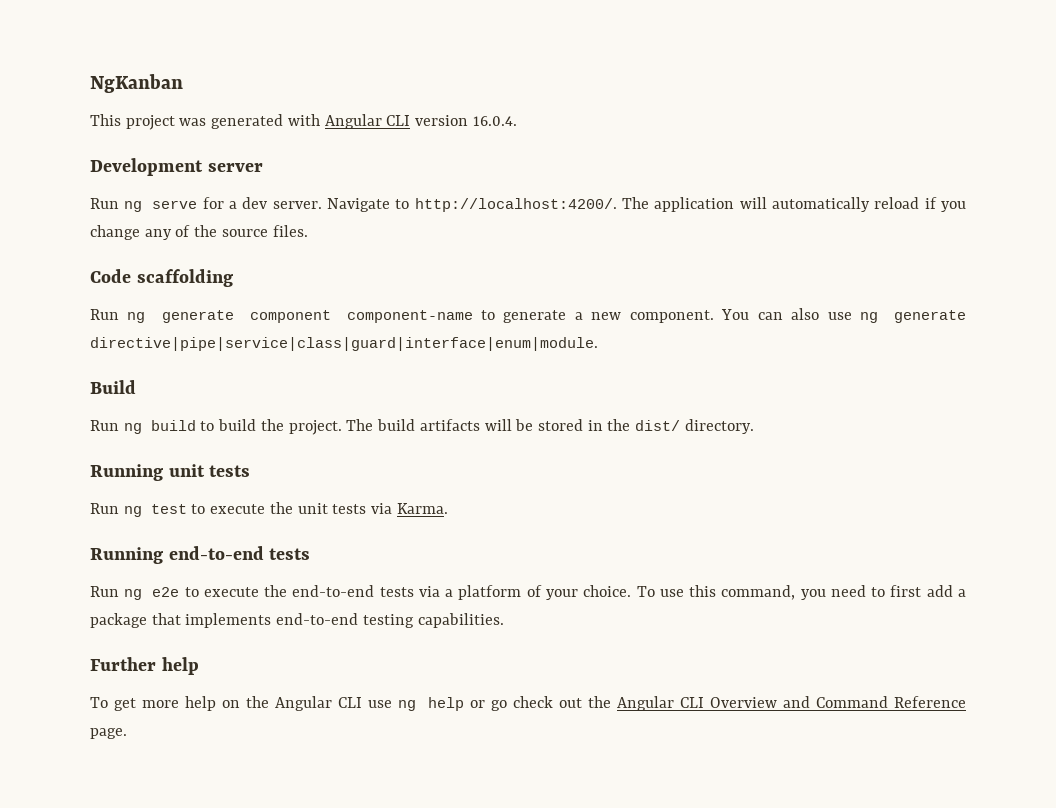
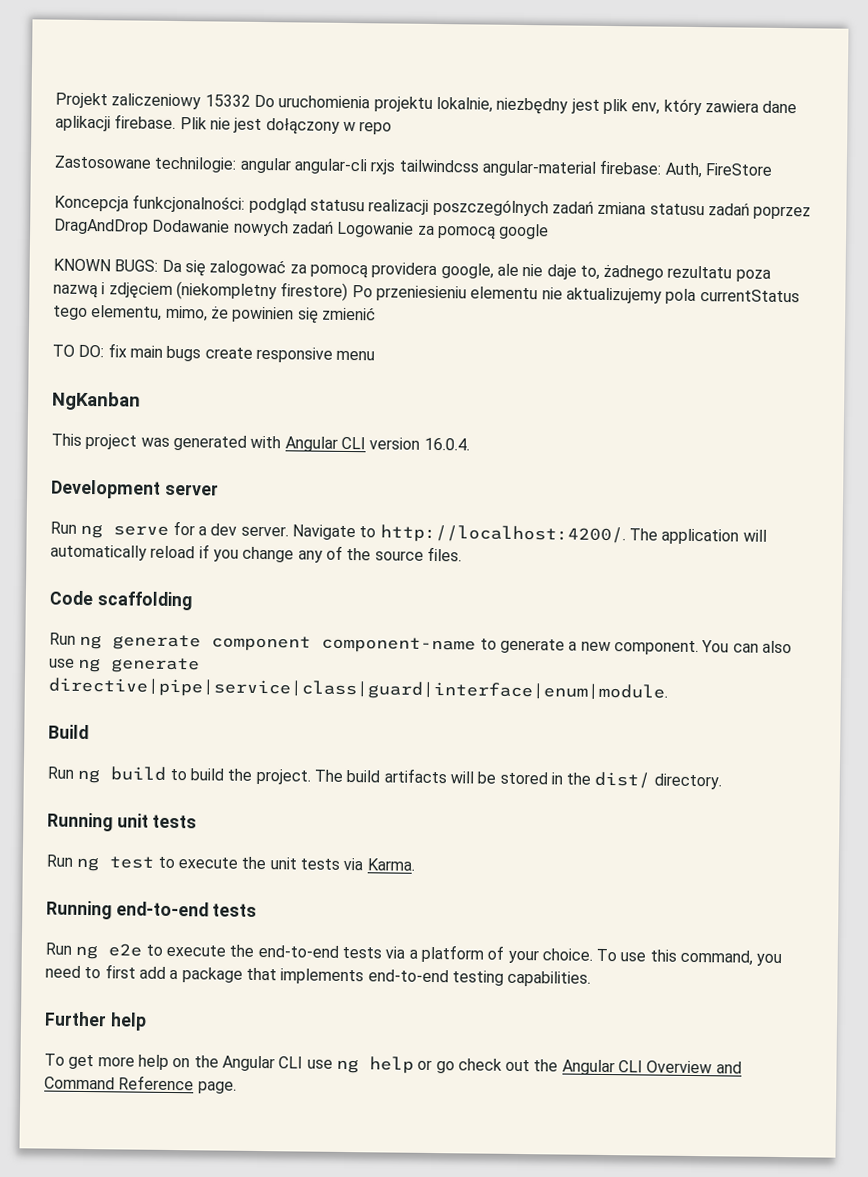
(90, 83) none -> [55,92,798,116] [55,114,393,135] [54,155,772,179] [54,194,812,220] [54,218,550,240] [53,258,771,282] [53,281,800,305] [53,305,376,324] [52,343,376,363] Projekt zaliczeniowy 15332 Do uruchomienia projektu lokalnie, niezbędny jest plik env, który zawiera dane aplikacji firebase. Plik nie jest dołączony w repo // Zastosowane technilogie: angular angular-cli rxjs tailwindcss angular-material firebase: Auth, FireStore // Koncepcja funkcjonalności: podgląd statusu realizacji poszczególnych zadań zmiana statusu zadań poprzez DragAndDrop Dodawanie nowych zadań Logowanie za pomocą google // KNOWN BUGS: Da się zalogować za pomocą providera google, ale nie daje to, żadnego rezultatu poza nazwą i zdjęciem (niekompletny firestore) Po przeniesieniu elementu nie aktualizujemy pola currentStatus tego elementu, mimo, że powinien się zmienić // TO DO: fix main bugs create responsive menu //

